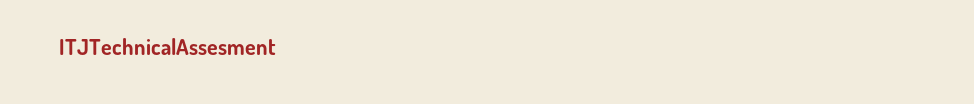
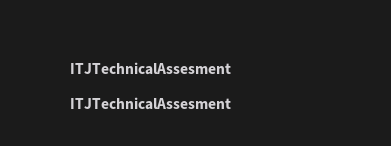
[59,38,276,55] ITJTechnicalAssesment -> [70,62,231,75] [70,97,231,110] ITJTechnicalAssesment // ITJTechnicalAssesment

